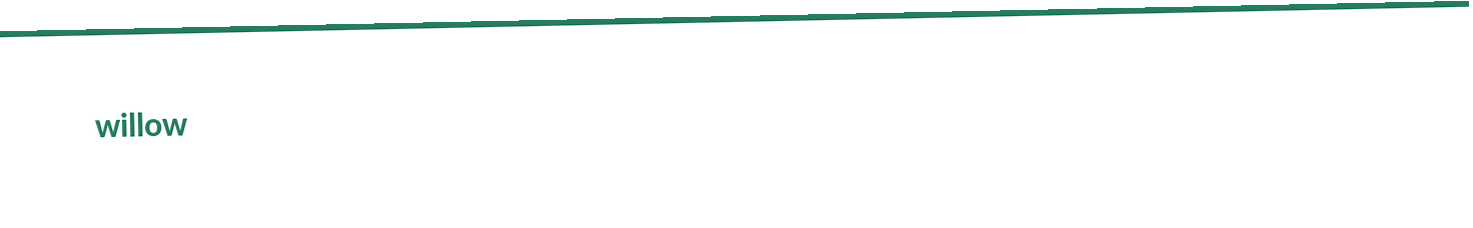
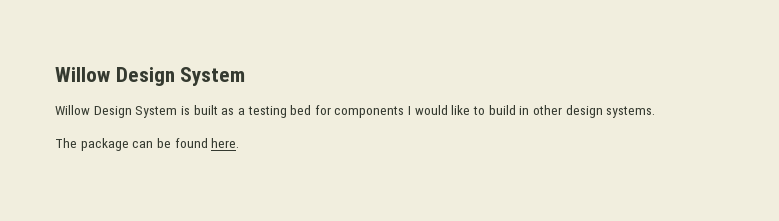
[94,111,189,138] willow -> [55,67,246,86] [55,105,656,118] [55,138,240,151] Willow Design System // Willow Design System is built as a testing bed for components I would like to build in other design systems. // The package can be found here.

